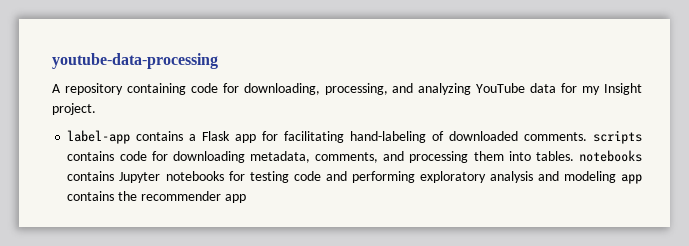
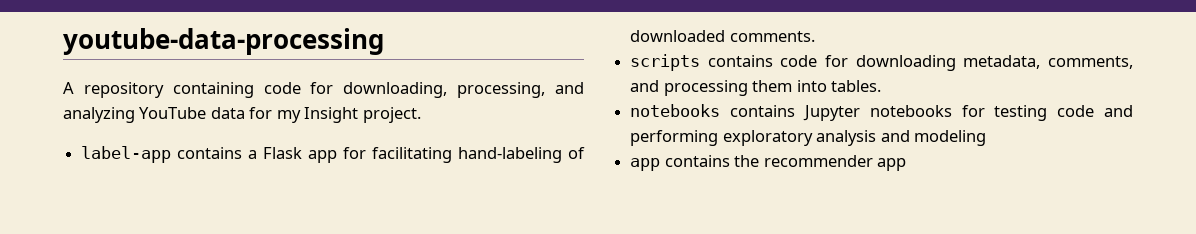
(588, 136) none -> (815, 36) //
(574, 156) none -> (881, 86) //
(616, 177) none -> (986, 138) //

